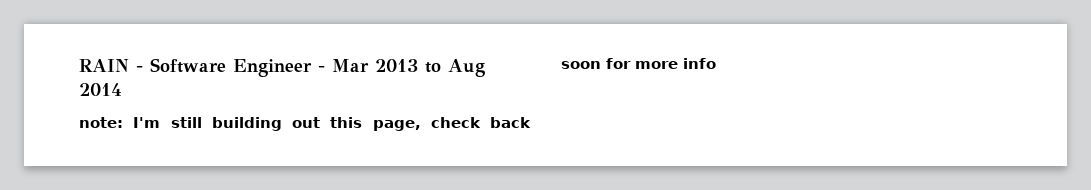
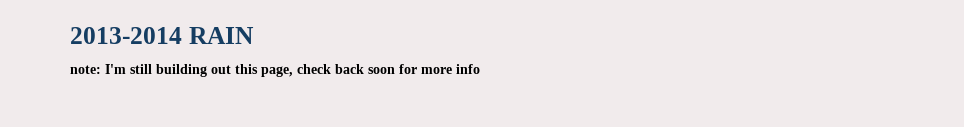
(79, 65) none -> [70,27,182,44] 2013-2014
[136,58,485,77] [79,83,122,96] - Software Engineer - Mar 2013 to Aug 2014 -> (254, 35) none

